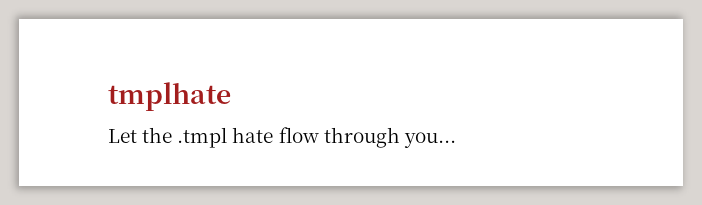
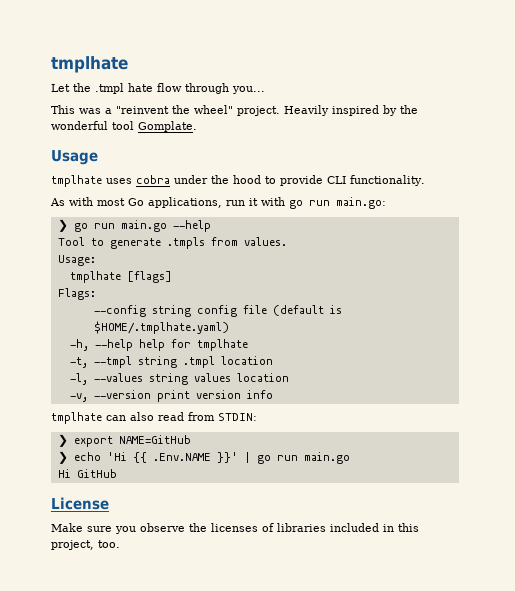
(456, 140) none -> [51,105,418,116] [51,121,197,132] [51,150,98,165] [51,175,425,187] [50,197,386,209] [57,219,211,232] [57,237,287,249] [57,255,96,266] [69,271,172,283] [57,288,96,300] [93,305,342,317] [93,321,229,334] [69,339,248,351] [69,356,273,368] [69,373,289,385] [69,390,273,402] [51,412,257,424] [57,434,191,447] [57,451,350,464] [57,469,117,478] [51,497,109,510] [51,523,419,534] [51,540,120,550] // This was a "reinvent the wheel" project. Heavily inspired by the wonderful tool Gomplate. // Usage // tmplhate uses cobra under the hood to provide CLI functionality. // As with most Go applications, run it with go run main.go: // ❯ go run main.go --help // Tool to generate .tmpls from values. // Usage: // tmplhate [flags] // Flags: // --config string config file (default is $HOME/.tmplhate.yaml) // -h, --help help for tmplhate // -t, --tmpl string .tmpl location // -l, --values string values location // -v, --version print version info // tmplhate can also read from STDIN: // ❯ export NAME=GitHub // ❯ echo 'Hi {{ .Env.NAME }}' | go run main.go // Hi GitHub // License // Make sure you observe the licenses of libraries included in this project, too.

